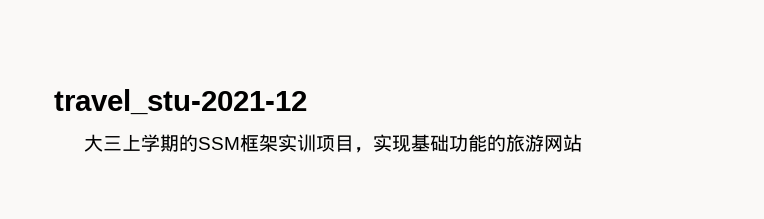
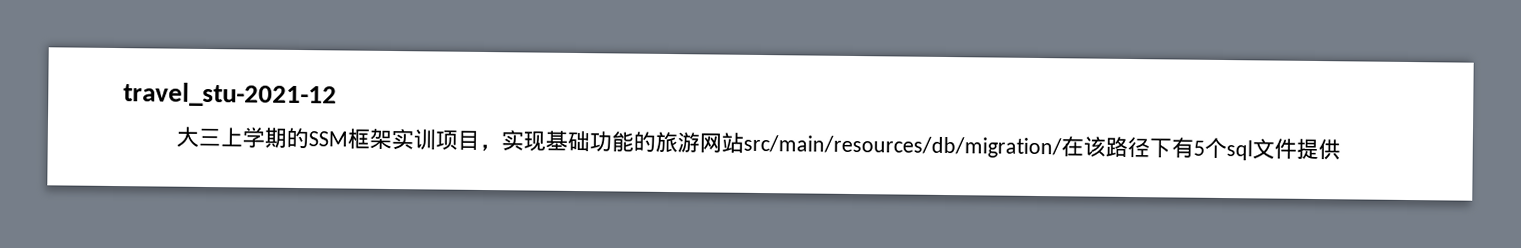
(583, 143) none -> [743,134,1342,161] src/main/resources/db/migration/在该路径下有5个sql文件提供

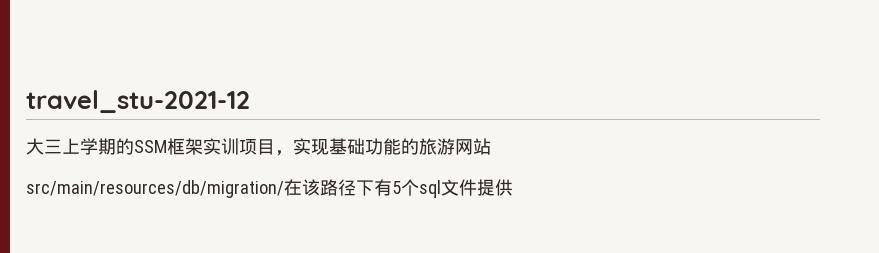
(745, 142) none -> (491, 146) //

